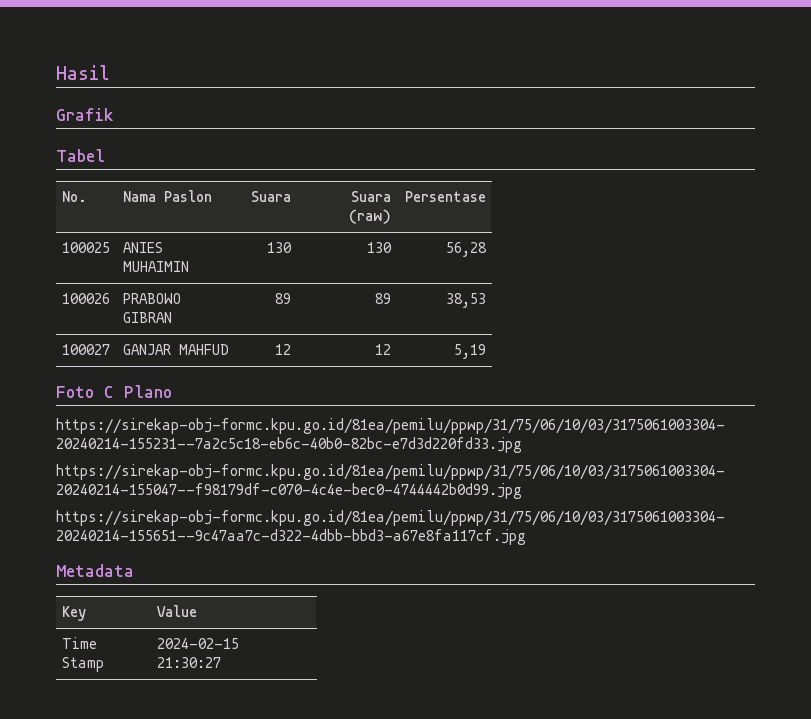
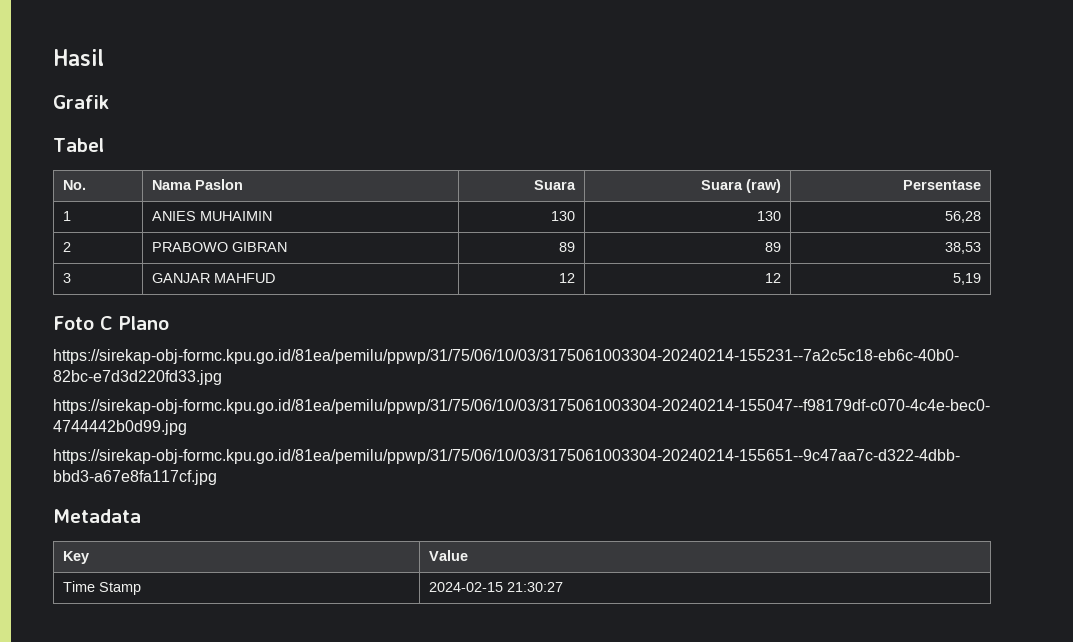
[62,242,111,253] 100025 -> [63,211,72,221] 1
[62,293,111,304] 100026 -> [63,242,72,252] 2
[62,344,111,355] 100027 -> [63,273,72,283] 3

